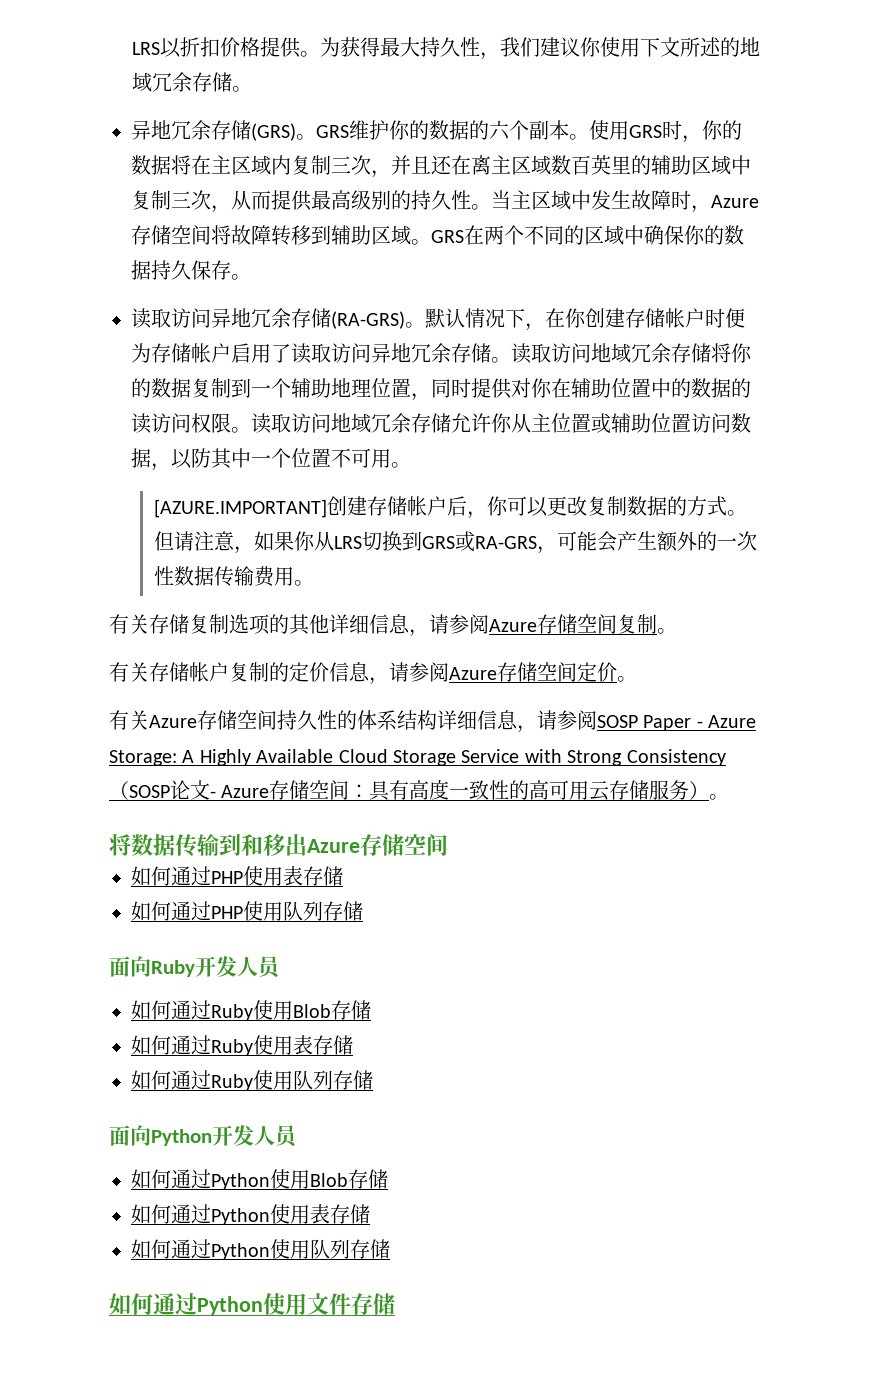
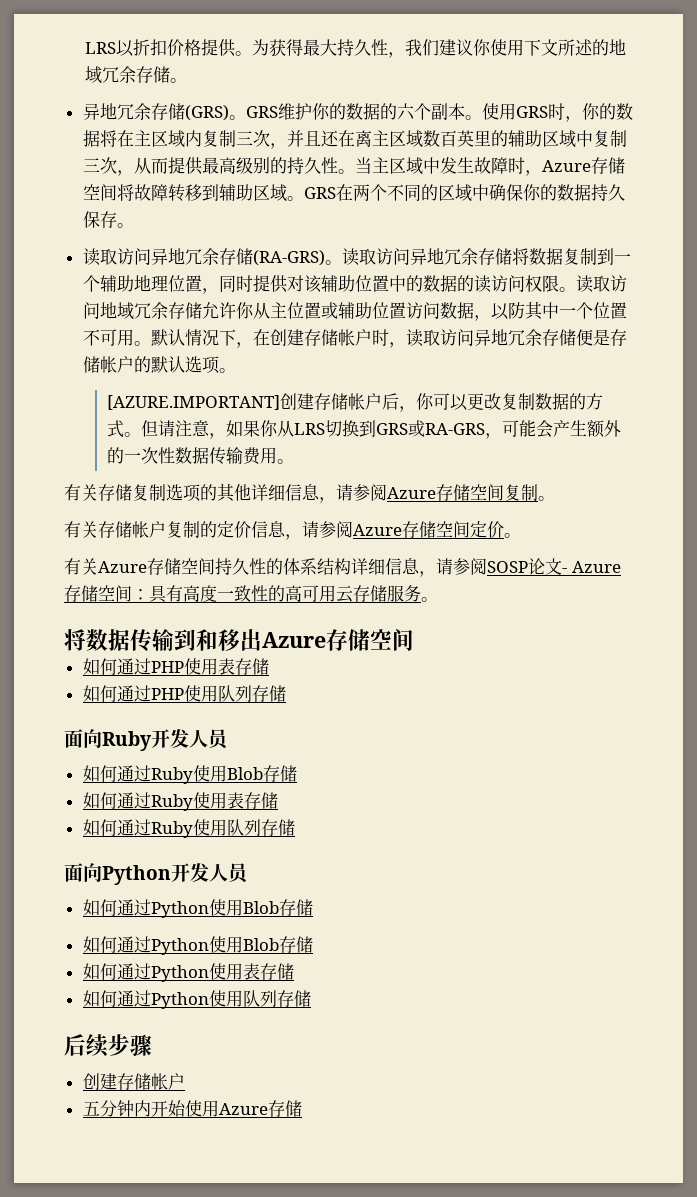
[425,308,745,331] [131,343,752,364] [131,378,151,398] 默认情况下，在你创建存储帐户时便为存储帐户启用了读取访问异地冗余存储。读取访问地域冗余存储将你的 -> [341,248,529,266] 读取访问异地冗余存储将
[531,378,571,398] 你在 -> [303,275,322,293] 该
(411, 465) none -> [150,329,627,348] [82,356,236,374] 默认情况下，在创建存储帐户时，读取访问异地冗余存储便是存储帐户的默认选项。
[643,715,757,731] [109,749,726,766] [109,781,170,800] Paper - Azure Storage: A Highly Available Cloud Storage Service with Strong Consistency（SOSP -> (528, 567) none
[689,781,710,800] ） -> (421, 593) none
(388, 1179) none -> [82,936,313,955] // 如何通过Python使用Blob存储
[109,1293,351,1315] 如何通过Python使用文件 -> [64,1034,152,1057] [82,1073,185,1090] [82,1100,268,1117] 后续步骤 // 创建存储帐户 // 五分钟内开始使用Azure

